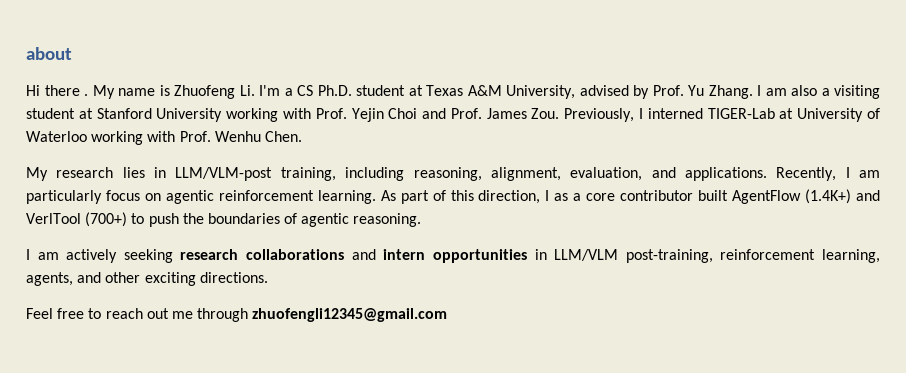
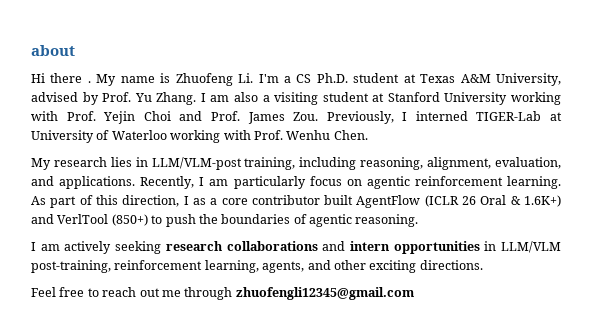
[805,189,852,204] (1.4K+) -> [424,195,561,207] (ICLR 26 Oral & 1.6K+)
[85,212,128,227] (700+) -> [111,214,148,226] (850+)

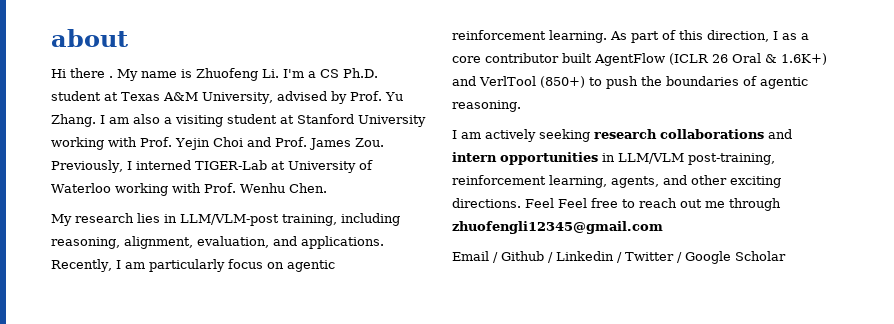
(483, 265) // -> [525,198,554,208] Feel
(414, 293) none -> [452,251,786,264] // Email / Github / Linkedin / Twitter / Google Scholar

